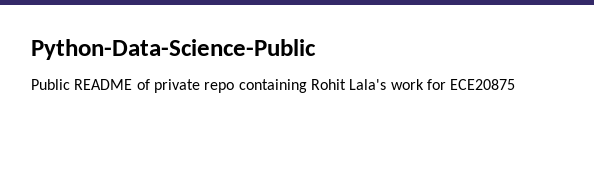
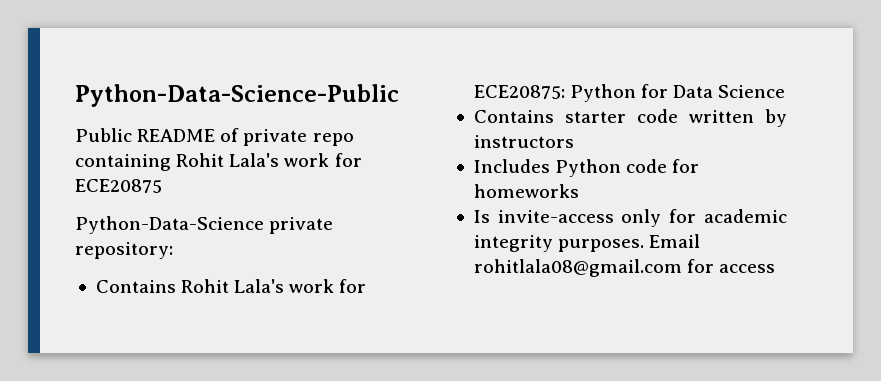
(516, 84) none -> [75,216,334,234] [75,242,173,259] [95,279,367,293] [473,84,786,102] [473,109,787,127] [473,135,574,148] [473,159,700,177] [473,184,579,198] [473,209,787,227] [473,234,701,252] [473,259,776,277] // Python-Data-Science private repository: // Contains Rohit Lala's work for ECE20875: Python for Data Science // Contains starter code written by instructors // Includes Python code for homeworks // Is invite-access only for academic integrity purposes. Email rohitlala08@gmail.com for access

